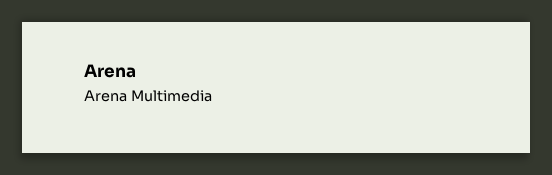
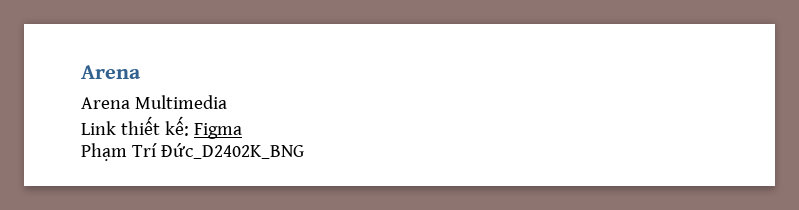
(212, 96) none -> [81,116,242,139] [81,143,304,161] // Link thiết kế: Figma // Phạm Trí Đức_D2402K_BNG

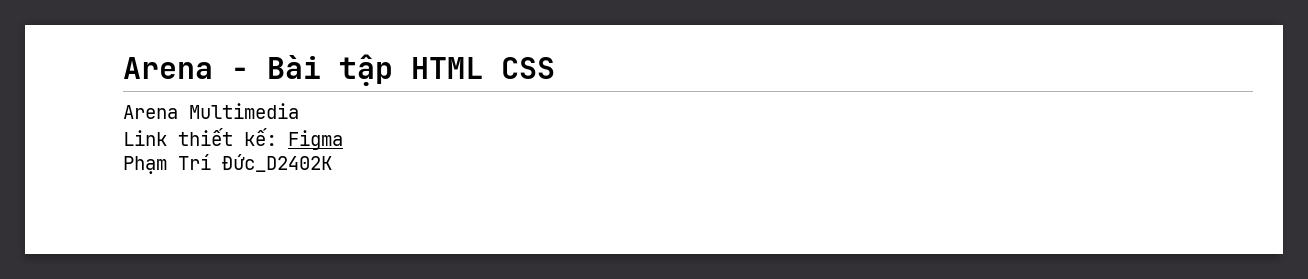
[81,65,141,79] Arena -> [123,54,555,86] Arena - Bài tập HTML CSS
[160,143,304,159] Đức_D2402K_BNG -> [222,154,332,172] Đức_D2402K

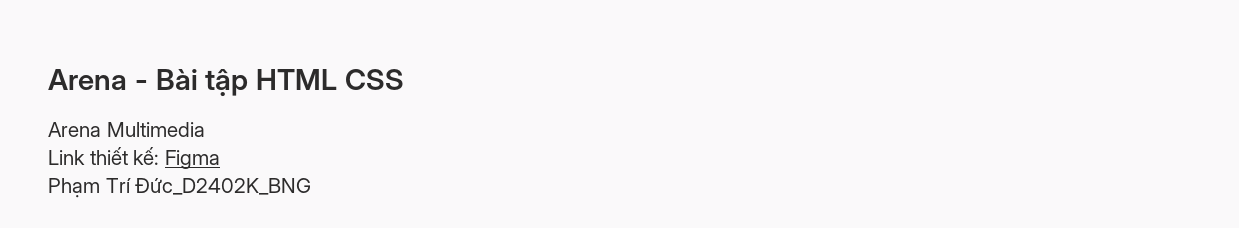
[222,154,332,172] Đức_D2402K -> [135,178,312,195] Đức_D2402K_BNG

